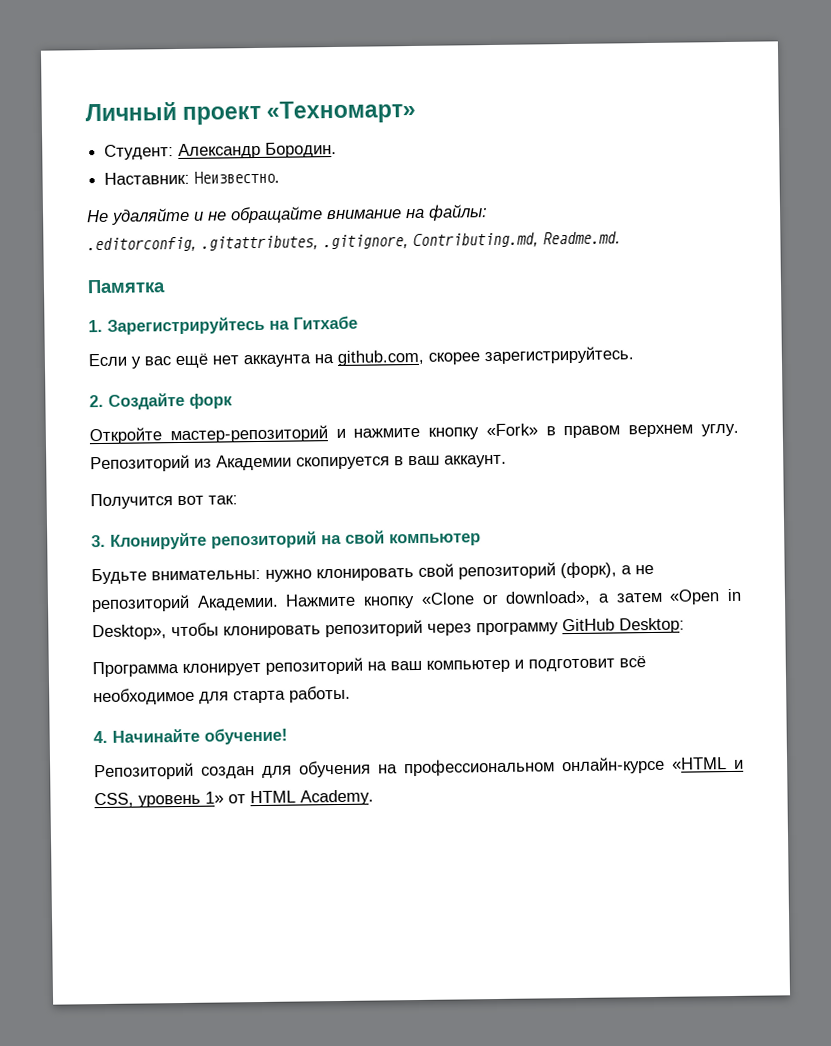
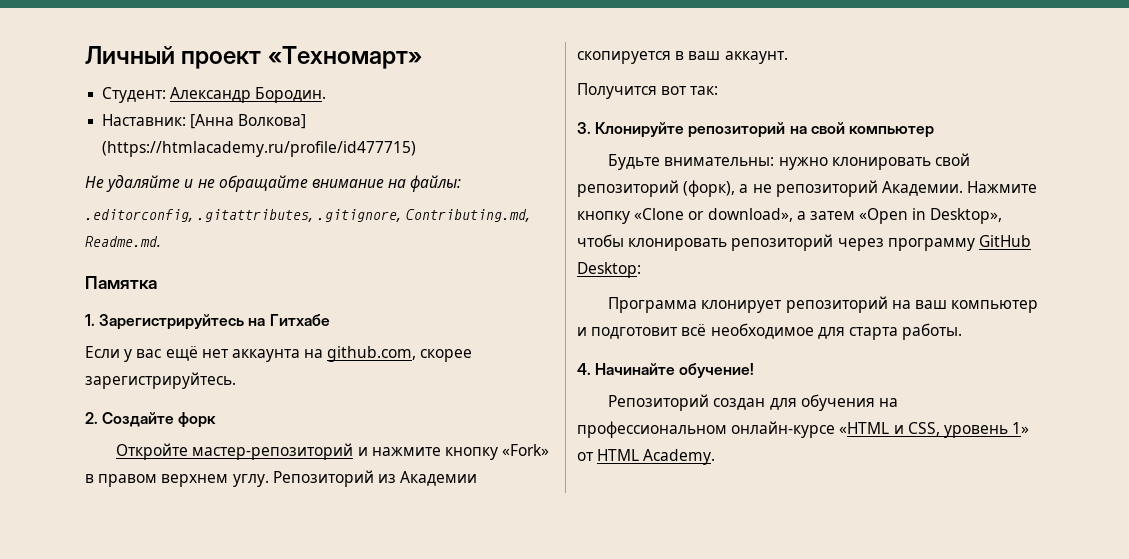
[194,170,281,184] Неизвестно. -> [190,114,307,129] [102,141,417,157] [Анна Волкова] (https://htmlacademy.ru/profile/id477715)

